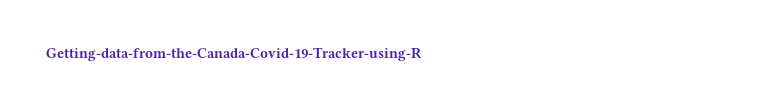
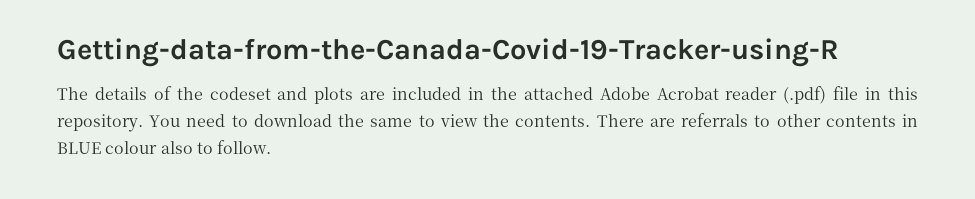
(422, 54) none -> [57,86,919,104] [57,113,919,132] [57,140,272,154] // The details of the codeset and plots are included in the attached Adobe Acrobat reader (.pdf) file in this repository. You need to download the same to view the contents. There are referrals to other contents in BLUE colour also to follow.

